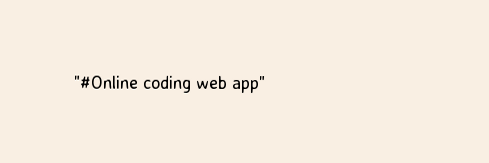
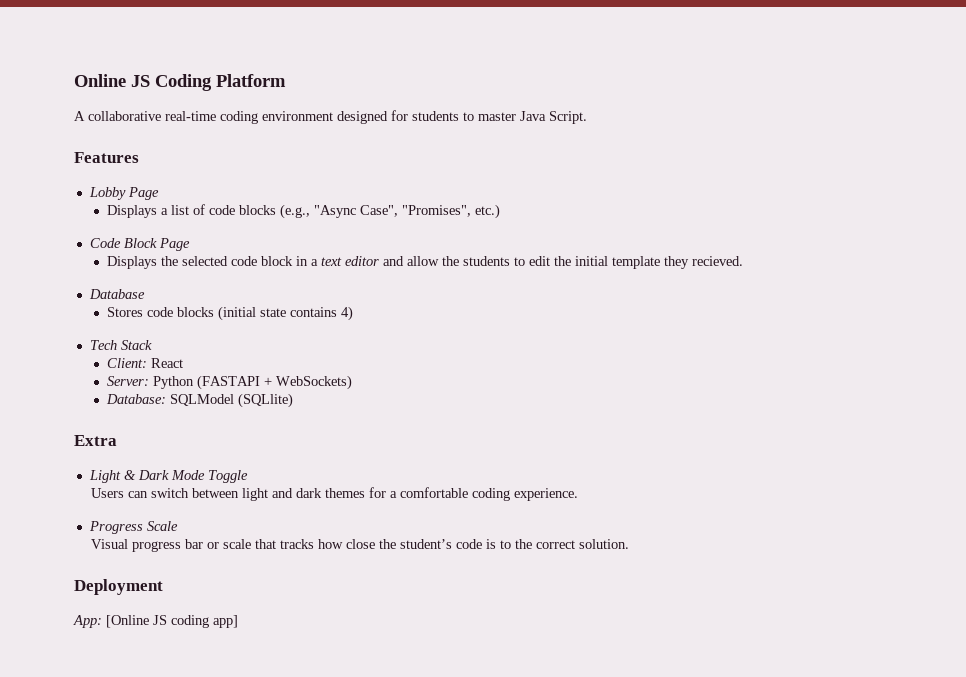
[73,75,266,94] "#Online coding web app" -> [74,74,286,91] [74,110,587,124] [74,152,139,163] [88,187,159,200] [107,204,501,219] [89,238,190,251] [107,256,744,269] [88,289,145,299] [107,306,354,321] [89,340,152,350] [107,358,184,368] [107,375,353,390] [106,393,294,408] [74,435,117,446] [88,470,248,483] [91,487,579,501] [88,521,178,534] [91,539,630,552] [74,579,163,595] [73,615,238,628] Online JS Coding Platform // A collaborative real-time coding environment designed for students to master Java Script. // Features // Lobby Page // Displays a list of code blocks (e.g., "Async Case", "Promises", etc.) // Code Block Page // Displays the selected code block in a text editor and allow the students to edit the initial template they recieved. // Database // Stores code blocks (initial state contains 4) // Tech Stack // Client: React // Server: Python (FASTAPI + WebSockets) // Database: SQLModel (SQLlite) // Extra // Light & Dark Mode Toggle // Users can switch between light and dark themes for a comfortable coding experience. // Progress Scale // Visual progress bar or scale that tracks how close the student’s code is to the correct solution. // Deployment // App: [Online JS coding app]

